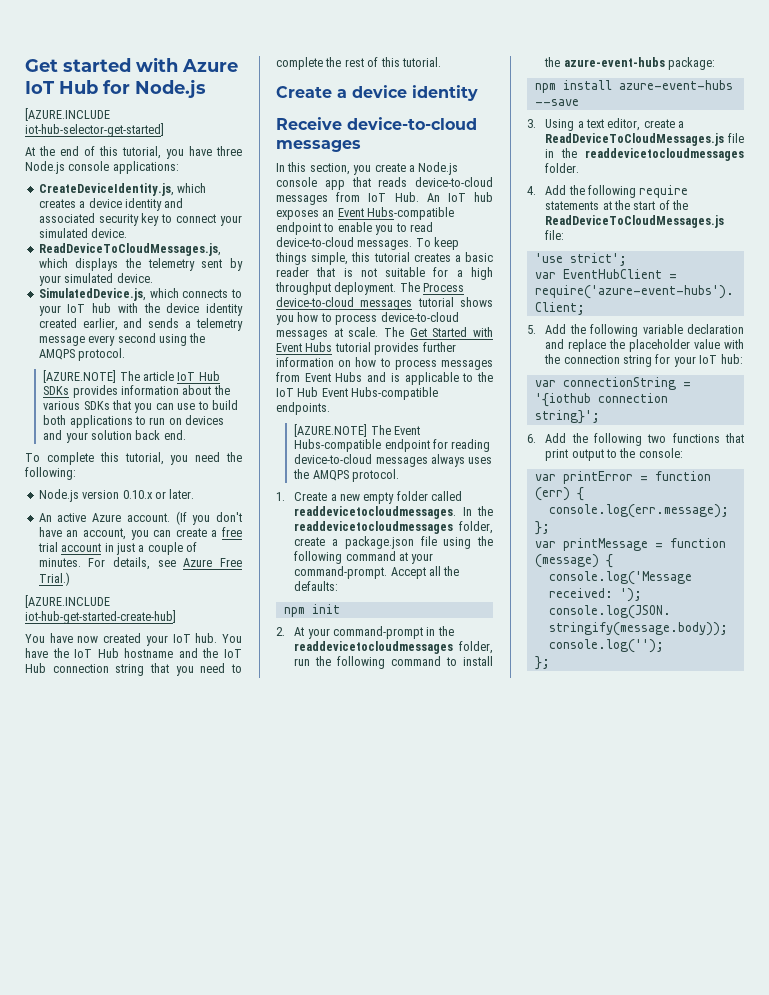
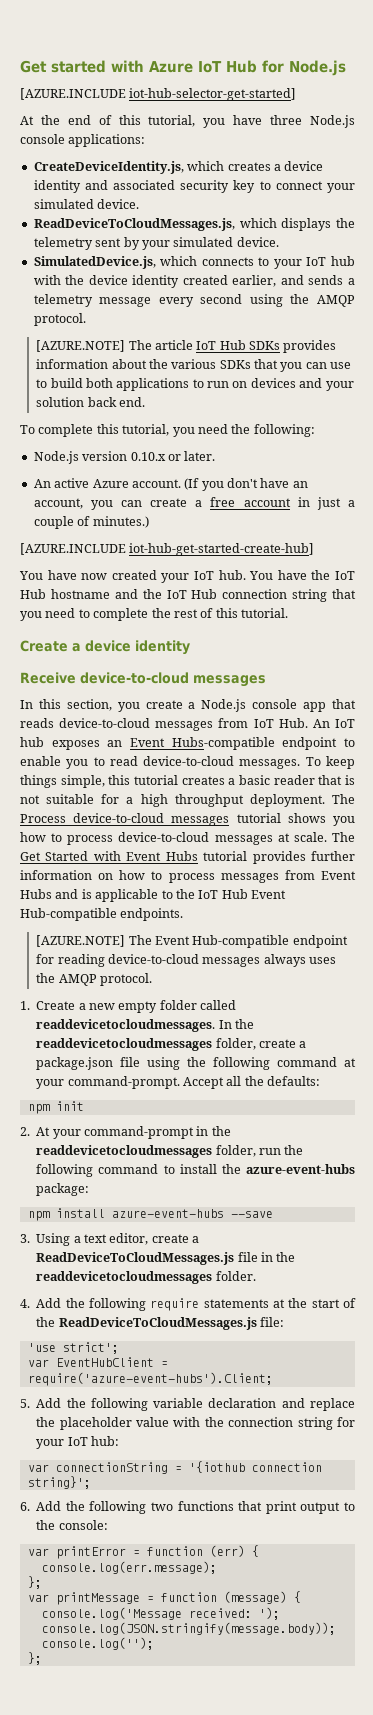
[38,349,75,360] AMQPS -> [317,295,355,307] AMQP
[37,542,58,552] trial -> (236, 502) none
[38,557,243,570] [38,572,70,586] minutes. For details, see Azure Free Trial.) -> [92,516,149,528] minutes.)
[351,387,439,400] Hubs-compatible -> [20,908,117,921] Hub-compatible
[294,439,382,452] Hubs-compatible -> [192,935,290,948] Hub-compatible
[312,470,349,481] AMQPS -> [58,974,97,986] AMQP

